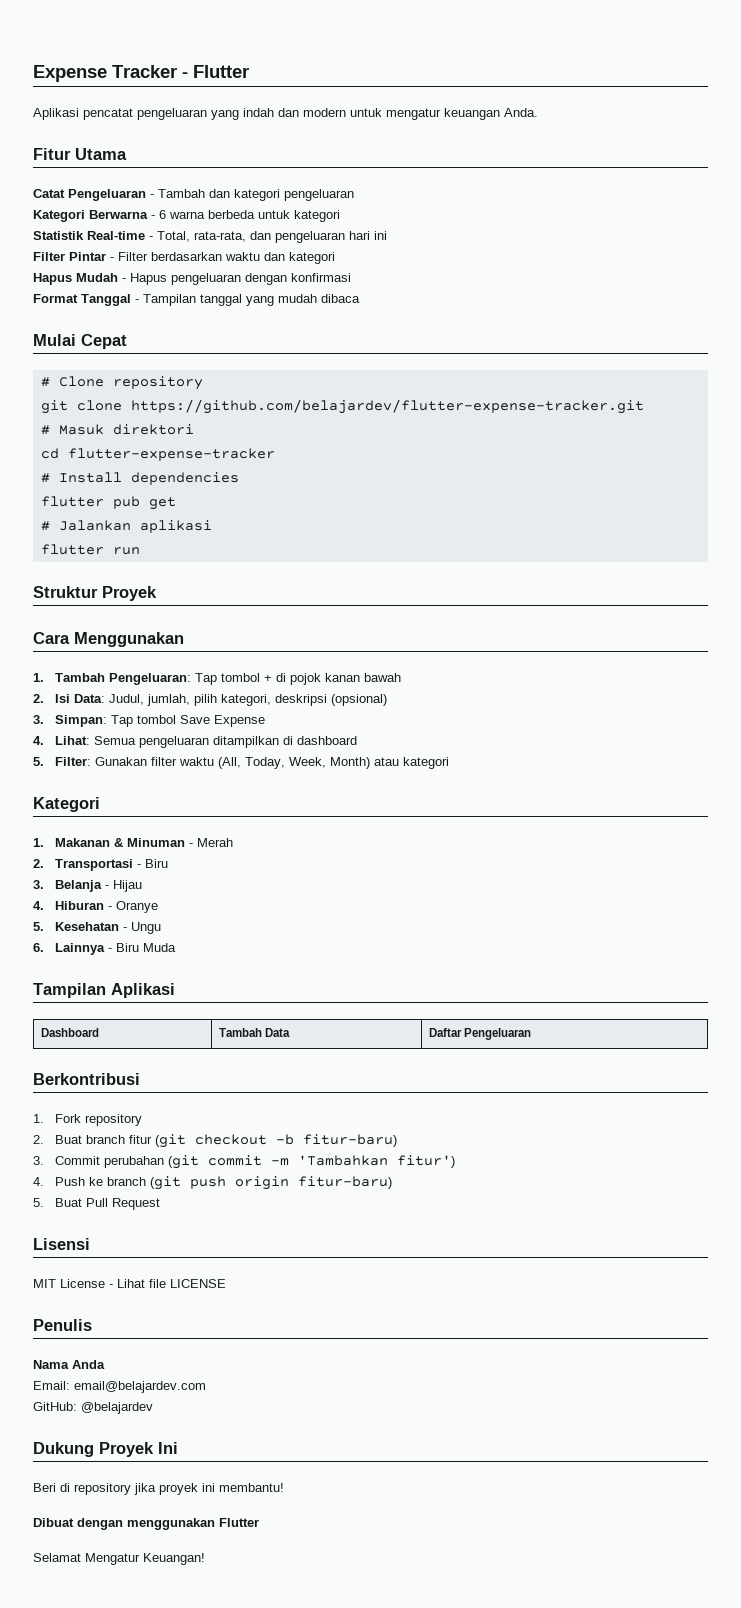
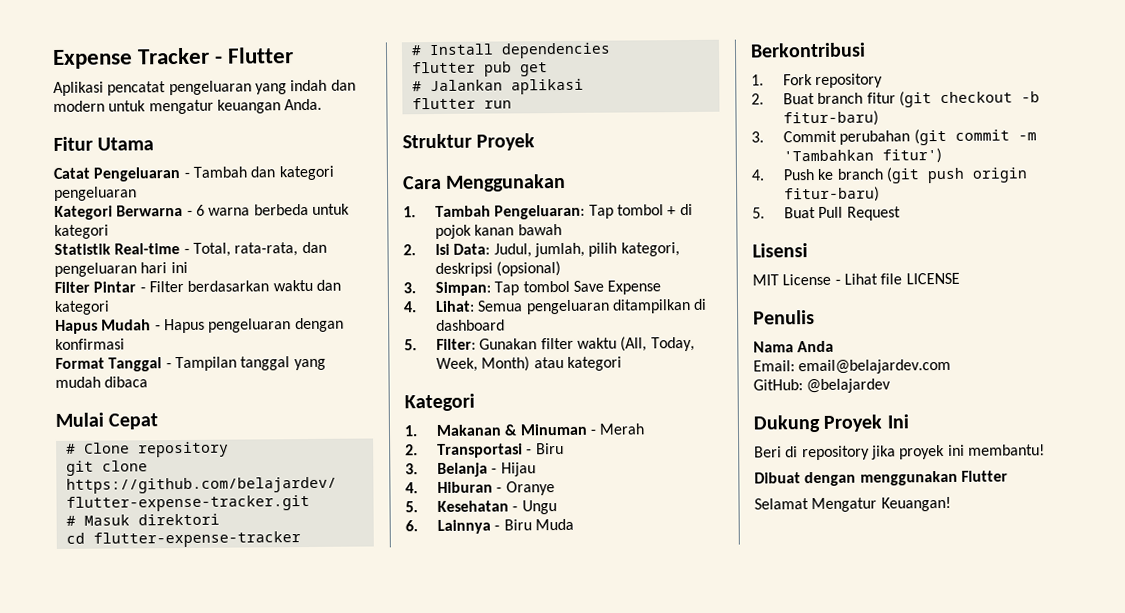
[33,983,175,998] [41,1028,100,1037] [219,1028,291,1037] [429,1028,532,1040] // Tampilan Aplikasi // Dashboard | Tambah Data | Daftar Pengeluaran -> (574, 524) none

